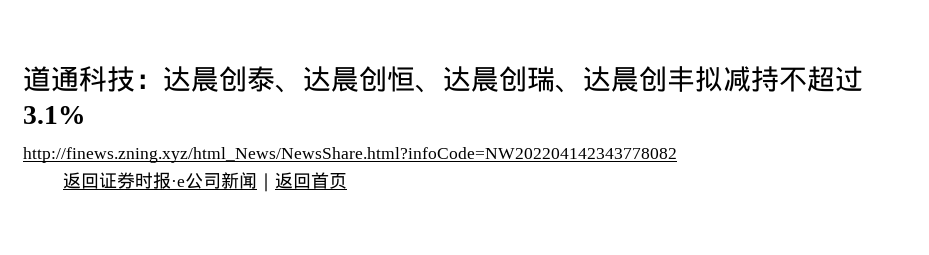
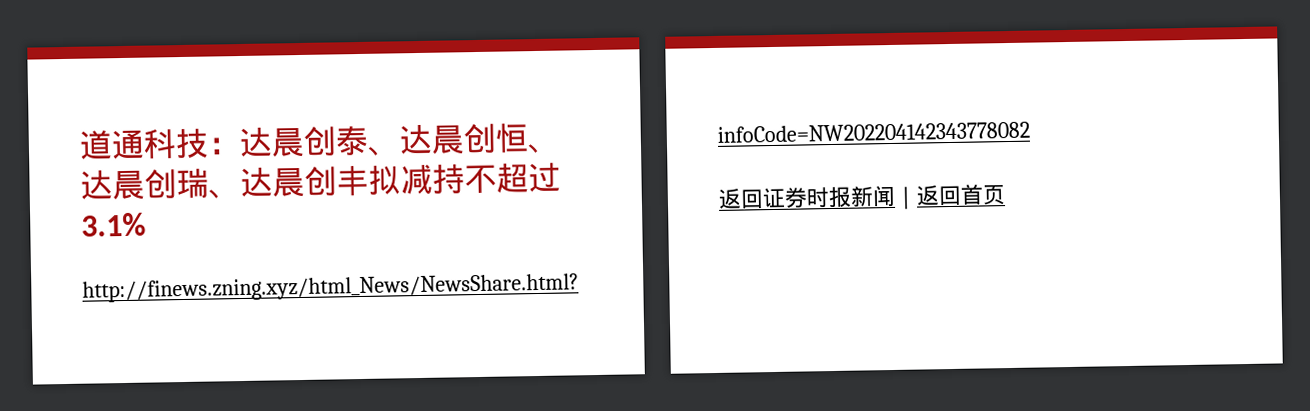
[170,173,221,189] ·e公司 -> (852, 197) none

